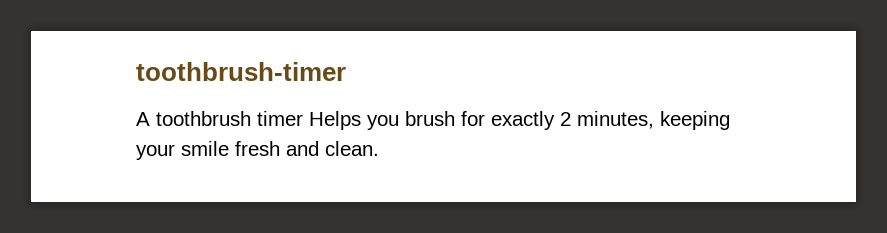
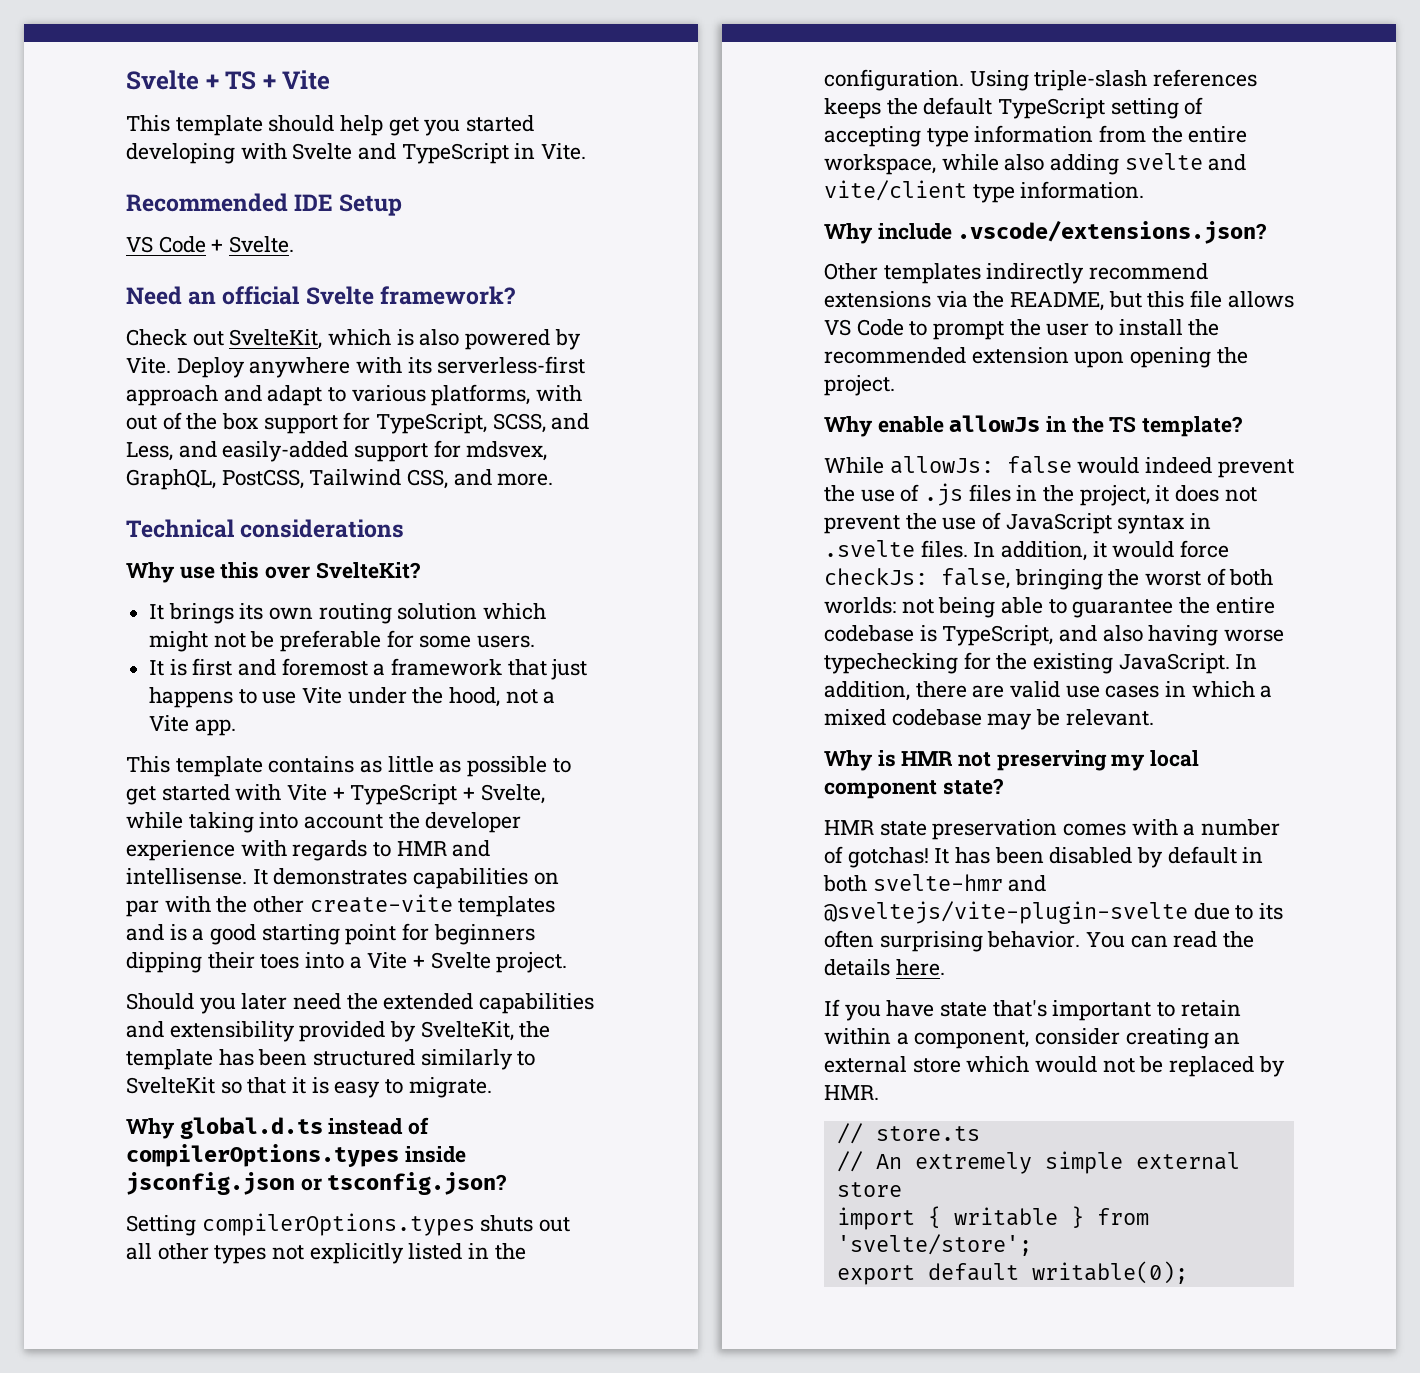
[136,62,346,81] [136,111,730,130] [136,141,379,160] toothbrush-timer // A toothbrush timer Helps you brush for exactly 2 minutes, keeping your smile fresh and clean. -> [126,70,331,90] [126,115,535,136] [126,143,587,164] [126,193,403,216] [126,236,295,253] [126,286,515,305] [126,329,581,350] [126,356,586,378] [126,384,583,406] [126,412,590,434] [126,440,548,462] [126,469,554,490] [126,519,405,538] [126,562,421,583] [149,603,547,624] [149,630,536,652] [149,658,588,680] [149,687,556,708] [149,715,236,736] [126,756,571,777] [126,784,545,805] [126,812,522,833] [126,840,491,861] [126,868,559,889] [126,894,556,917] [126,923,535,945] [126,952,568,973] [126,993,595,1014] [126,1021,551,1042] [126,1049,536,1070] [126,1077,492,1098] [126,1117,430,1139] [126,1144,466,1167] [126,1172,508,1195] [126,1213,571,1236] [126,1243,526,1264] [824,69,1258,91] [824,97,1204,119] [824,125,1248,147] [824,153,1247,175] [824,180,1145,203] [824,220,1268,244] [824,263,1209,284] [824,290,1294,311] [824,319,1220,340] [824,347,1248,368] [824,375,895,396] [824,415,1244,437] [824,456,1294,478] [824,483,1257,506] [824,512,1212,534] [824,540,1230,561] [824,568,1274,590] [824,597,1275,618] [824,625,1285,646] [824,652,1258,674] [824,681,1273,701] [824,709,1154,730] [824,750,1200,771] [824,778,1004,799] [824,819,1281,840] [824,846,1264,868] [823,874,1047,892] [824,901,1284,924] [824,930,1255,952] [824,959,945,976] [824,999,1241,1021] [824,1028,1241,1049] [824,1056,1285,1077] [824,1085,879,1100] [836,1123,980,1144] [836,1151,1240,1174] [836,1182,902,1197] [836,1206,1149,1230] [836,1234,1032,1256] [836,1261,1188,1285] Svelte + TS + Vite // This template should help get you started developing with Svelte and TypeScript in Vite. // Recommended IDE Setup // VS Code + Svelte. // Need an official Svelte framework? // Check out SvelteKit, which is also powered by Vite. Deploy anywhere with its serverless-first approach and adapt to various platforms, with out of the box support for TypeScript, SCSS, and Less, and easily-added support for mdsvex, GraphQL, PostCSS, Tailwind CSS, and more. // Technical considerations // Why use this over SvelteKit? // It brings its own routing solution which might not be preferable for some users. // It is first and foremost a framework that just happens to use Vite under the hood, not a Vite app. // This template contains as little as possible to get started with Vite + TypeScript + Svelte, while taking into account the developer experience with regards to HMR and intellisense. It demonstrates capabilities on par with the other create-vite templates and is a good starting point for beginners dipping their toes into a Vite + Svelte project. // Should you later need the extended capabilities and extensibility provided by SvelteKit, the template has been structured similarly to SvelteKit so that it is easy to migrate. // Why global.d.ts instead of compilerOptions.types inside jsconfig.json or tsconfig.json? // Setting compilerOptions.types shuts out all other types not explicitly listed in the configuration. Using triple-slash references keeps the default TypeScript setting of accepting type information from the entire workspace, while also adding svelte and vite/client type information. // Why include .vscode/extensions.json? // Other templates indirectly recommend extensions via the README, but this file allows VS Code to prompt the user to install the recommended extension upon opening the project. // Why enable allowJs in the TS template? // While allowJs: false would indeed prevent the use of .js files in the project, it does not prevent the use of JavaScript syntax in .svelte files. In addition, it would force checkJs: false, bringing the worst of both worlds: not being able to guarantee the entire codebase is TypeScript, and also having worse typechecking for the existing JavaScript. In addition, there are valid use cases in which a mixed codebase may be relevant. // Why is HMR not preserving my local component state? // HMR state preservation comes with a number of gotchas! It has been disabled by default in both svelte-hmr and @sveltejs/vite-plugin-svelte due to its often surprising behavior. You can read the details here. // If you have state that's important to retain within a component, consider creating an external store which would not be replaced by HMR. // // store.ts // // An extremely simple external store // import { writable } from 'svelte/store'; // export default writable(0);

